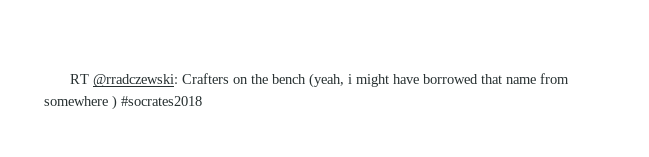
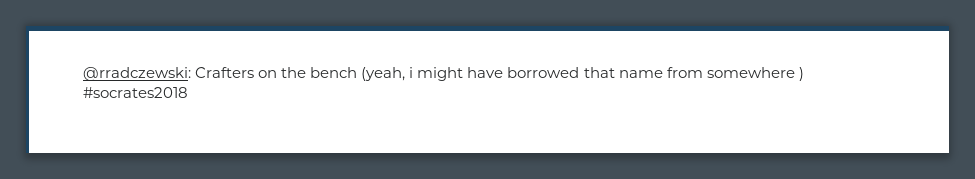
[70,74,90,84] RT -> (83, 74) none

